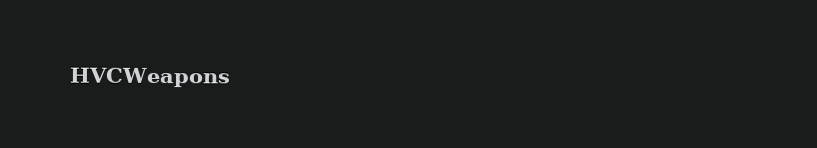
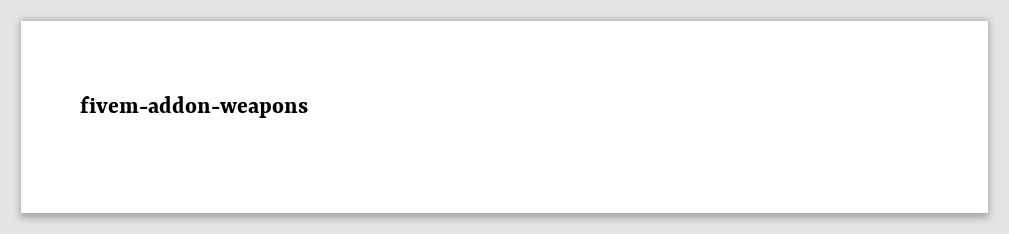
[69,67,231,88] HVCWeapons -> [80,96,308,118] fivem-addon-weapons

